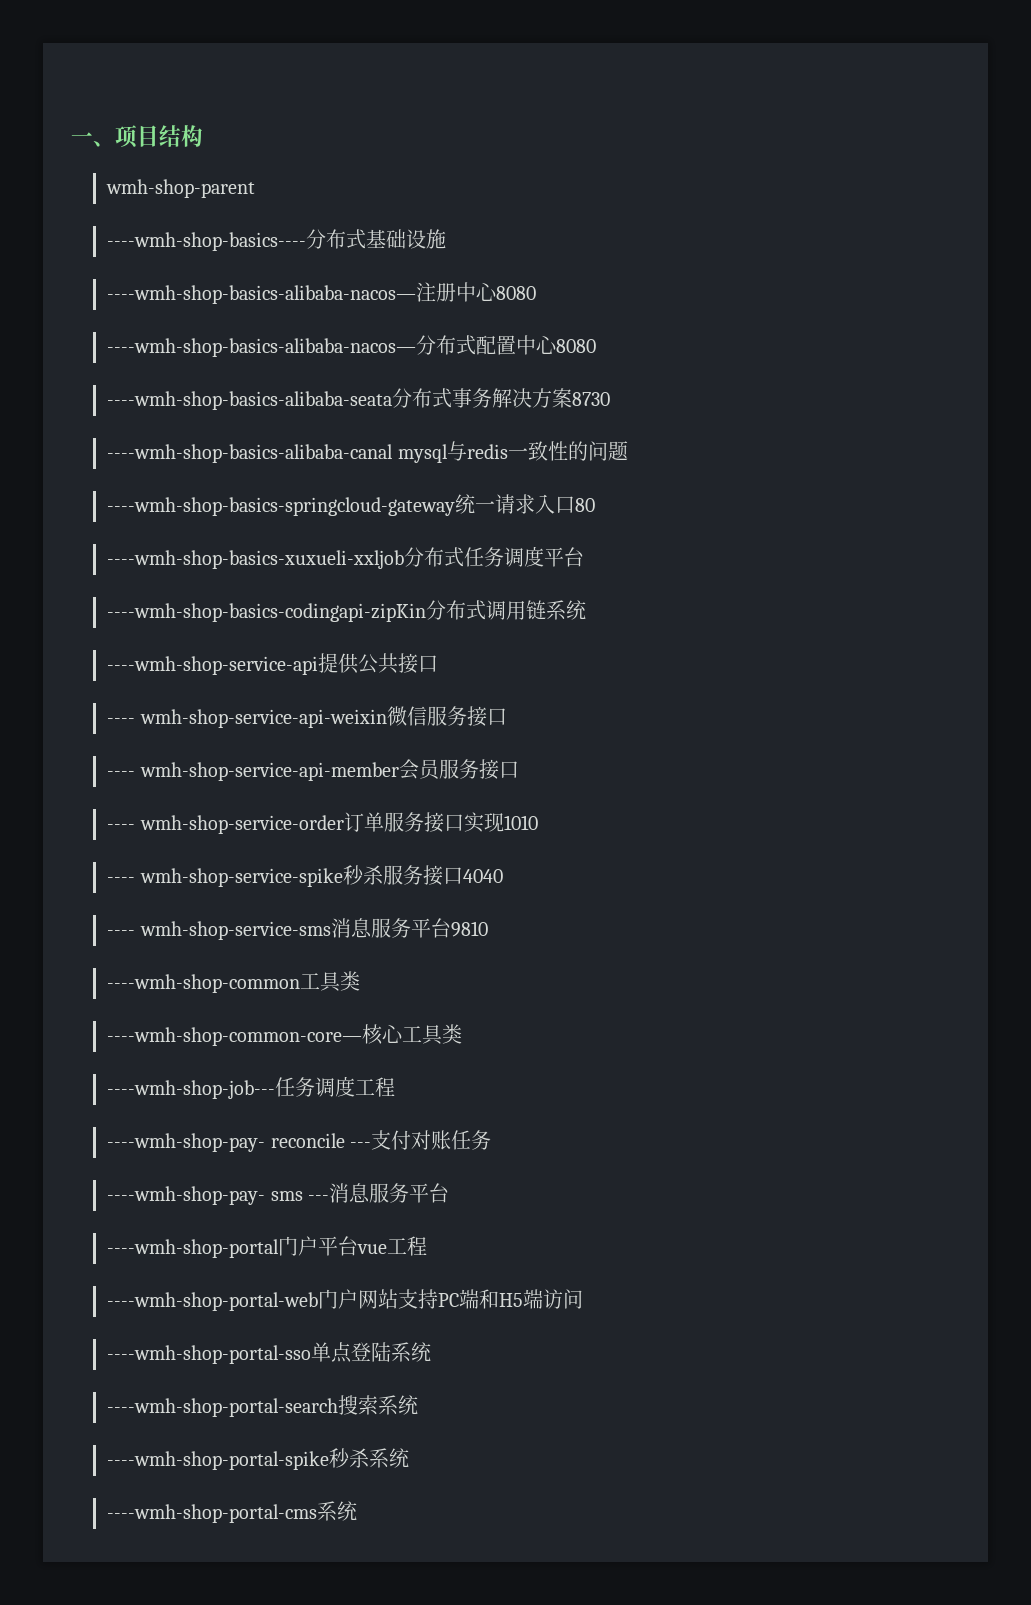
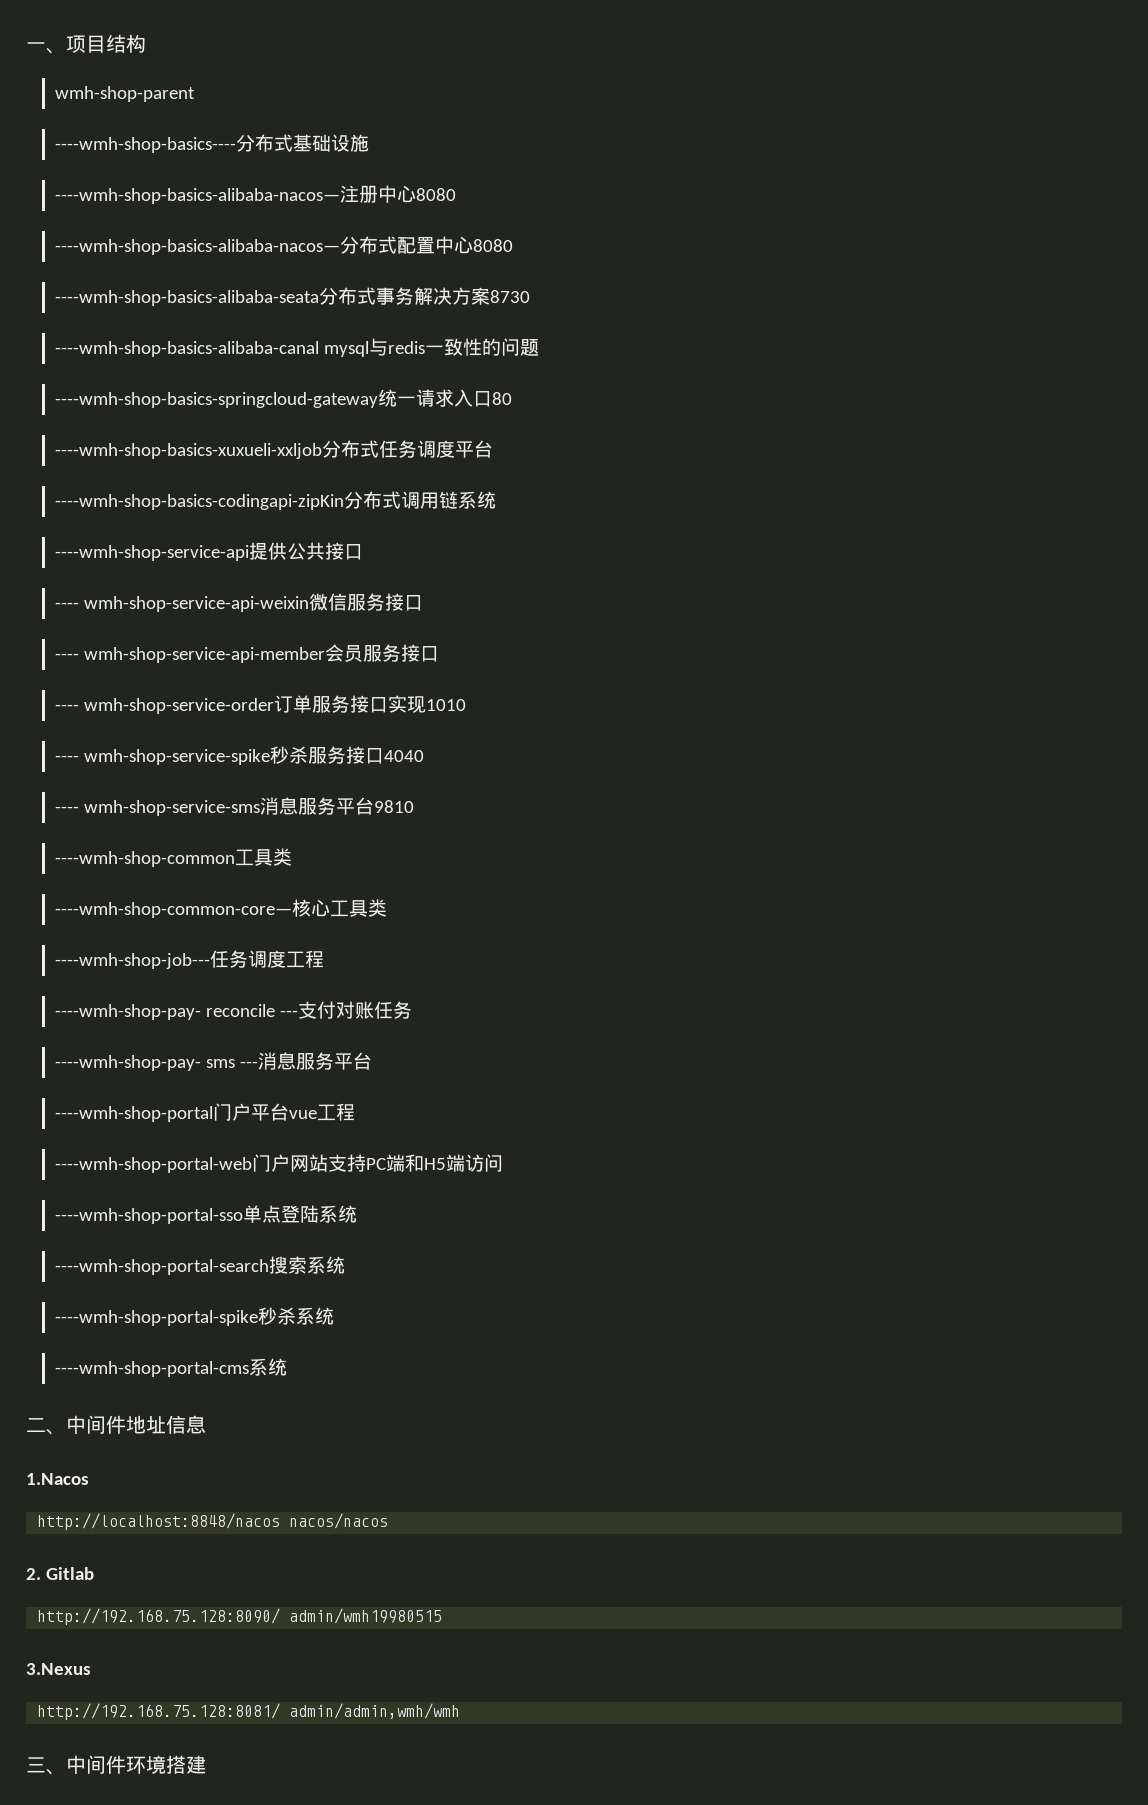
(358, 1511) none -> [26,1415,206,1435] [26,1473,89,1485] [37,1513,389,1530] [26,1567,94,1580] [37,1608,443,1625] [26,1663,91,1675] [37,1703,461,1720] [26,1755,206,1775] // 二、中间件地址信息 // 1.Nacos // http://localhost:8848/nacos nacos/nacos // 2. Gitlab // http://192.168.75.128:8090/ admin/wmh19980515 // 3.Nexus // http://192.168.75.128:8081/ admin/admin,wmh/wmh // 三、中间件环境搭建

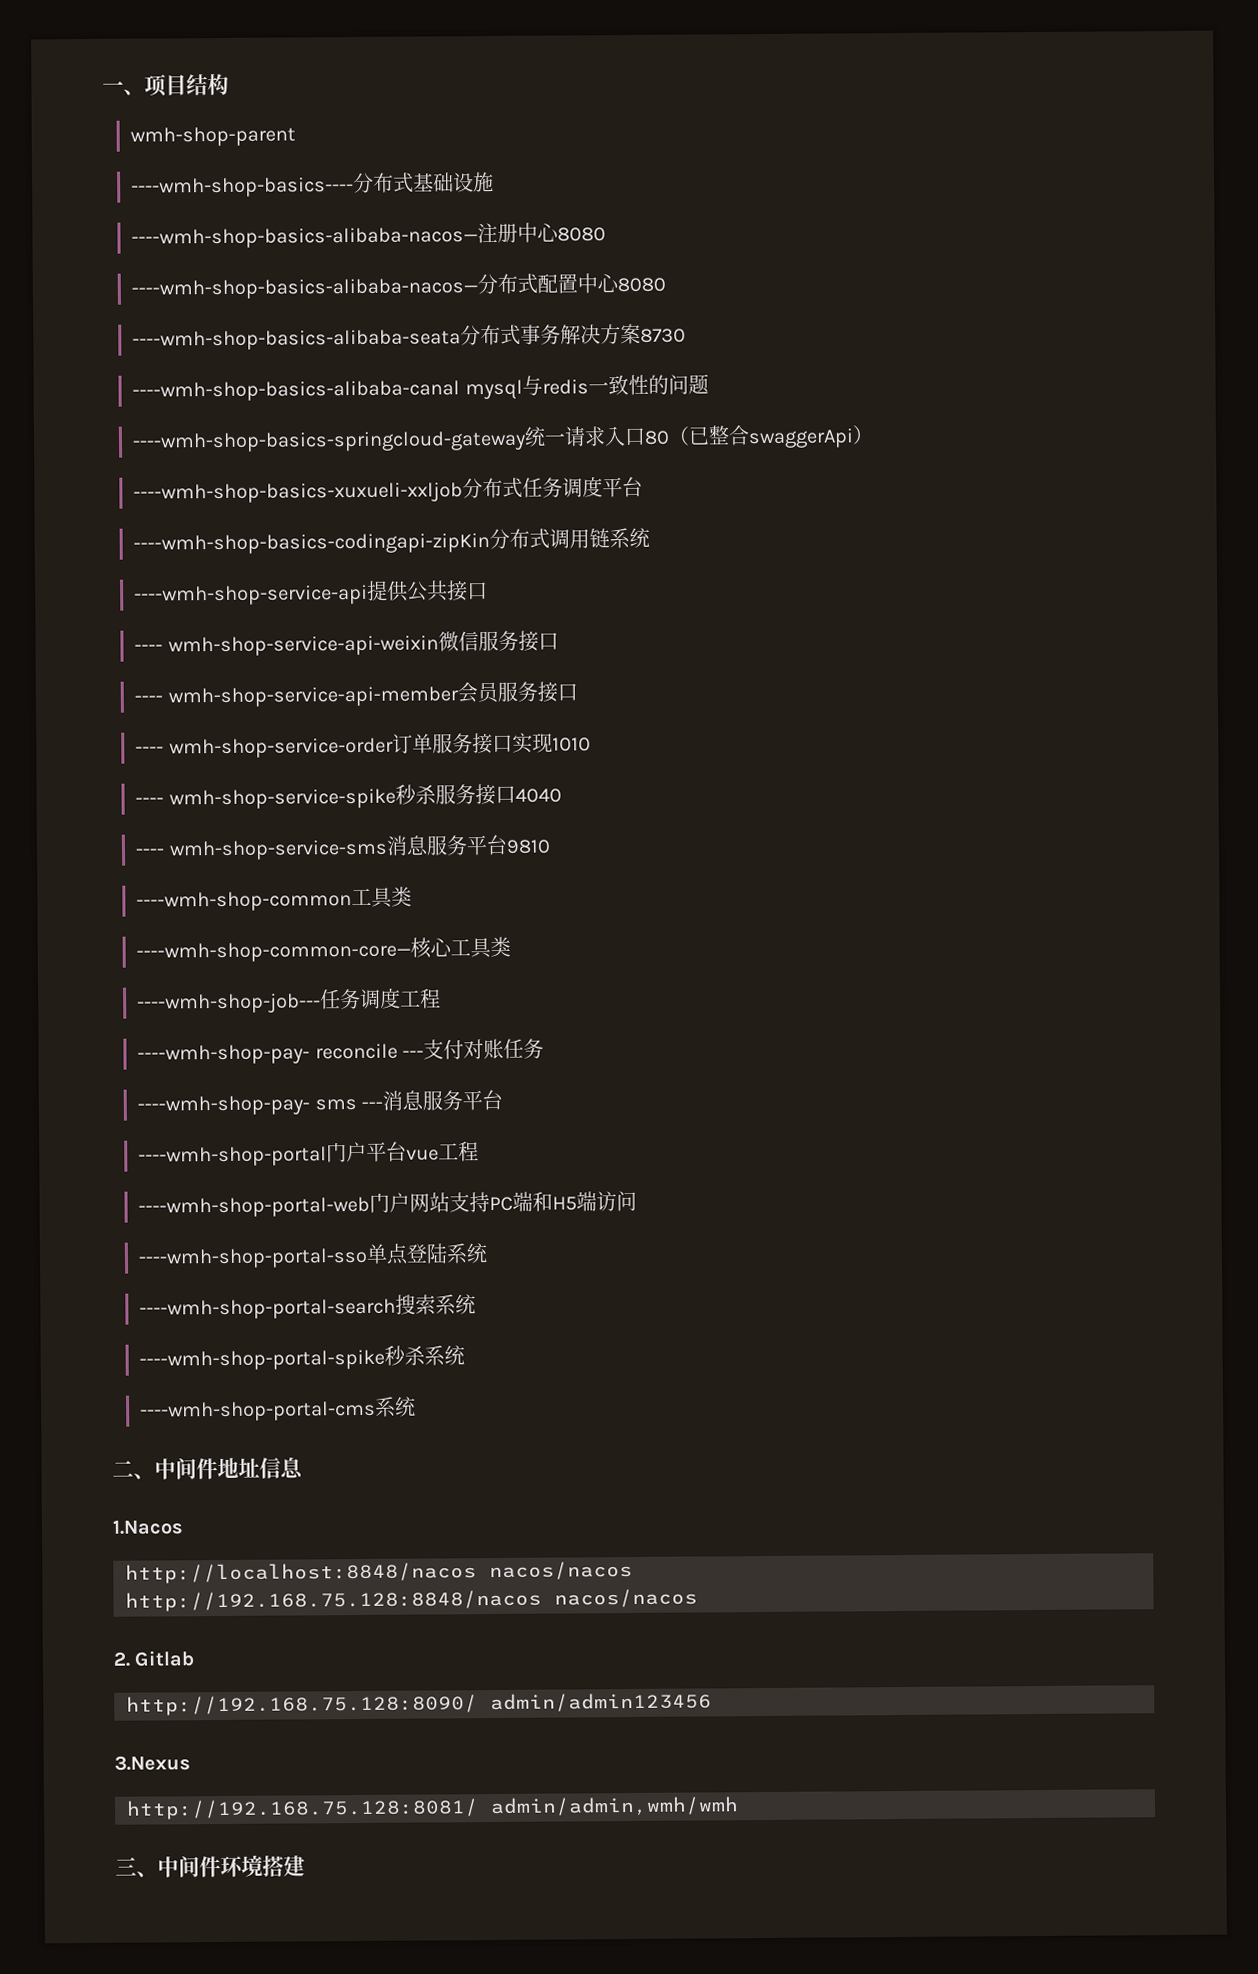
(512, 398) none -> [668,425,875,449] （已整合swaggerApi）
(389, 1521) none -> [125,1588,698,1612] // http://192.168.75.128:8848/nacos nacos/nacos
[289,1608,443,1624] admin/wmh19980515 -> [490,1692,712,1713] admin/admin123456

